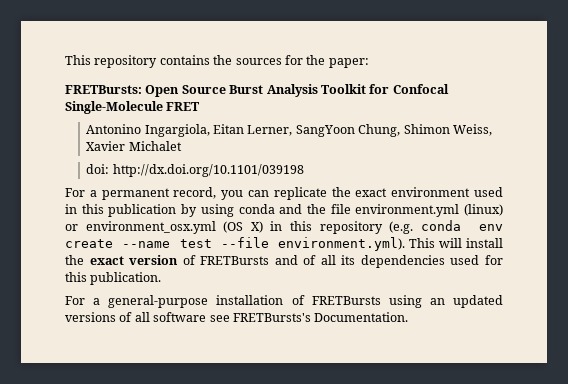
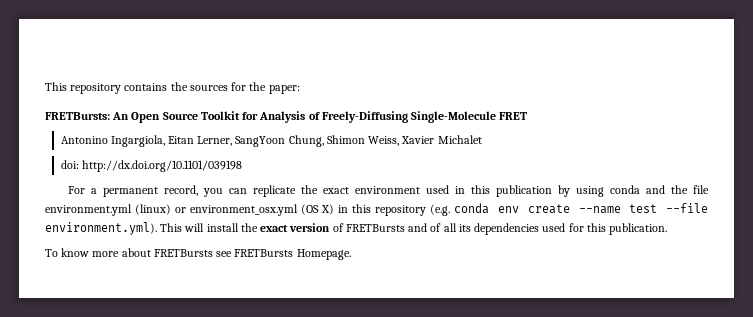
(142, 89) none -> [112,112,130,120] An
[229,84,449,97] Burst Analysis Toolkit for Confocal -> [200,111,408,123] Toolkit for Analysis of Freely-Diffusing
[65,295,503,308] [65,312,409,322] For a general-purpose installation of FRETBursts using an updated versions of all software see FRETBursts's Documentation. -> [45,248,351,260] To know more about FRETBursts see FRETBursts Homepage.

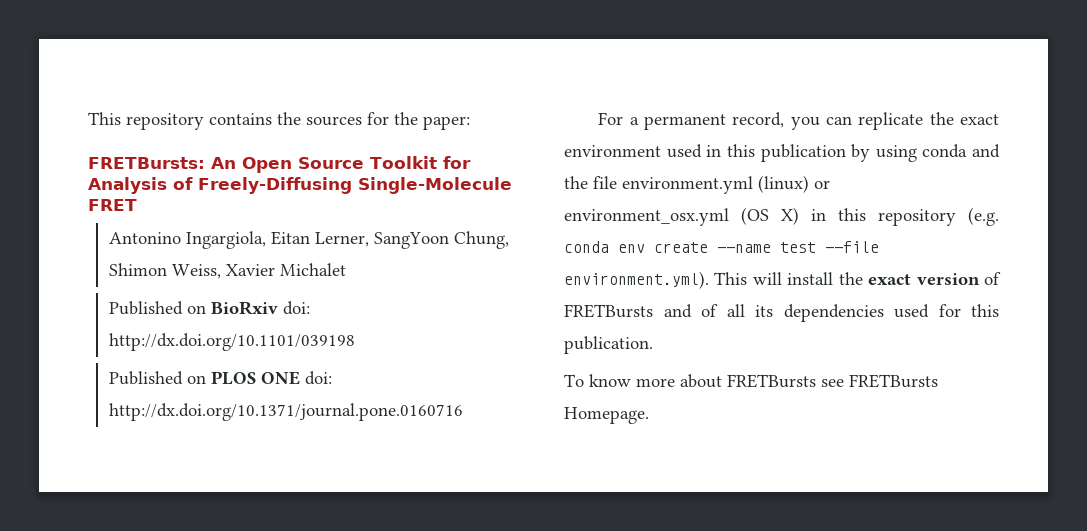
(482, 139) none -> [108,301,278,315] Published on BioRxiv
(242, 166) none -> [108,371,332,385] [108,403,463,421] // Published on PLOS ONE doi: http://dx.doi.org/10.1371/journal.pone.0160716

